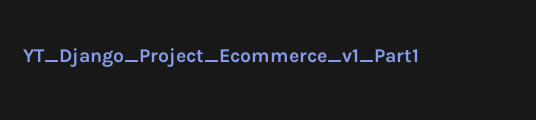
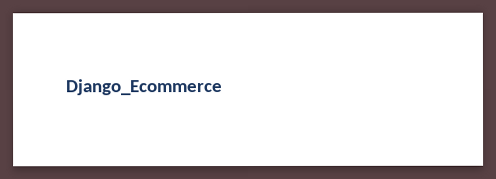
[23,48,419,67] YT_Django_Project_Ecommerce_v1_Part1 -> [65,79,223,96] Django_Ecommerce

